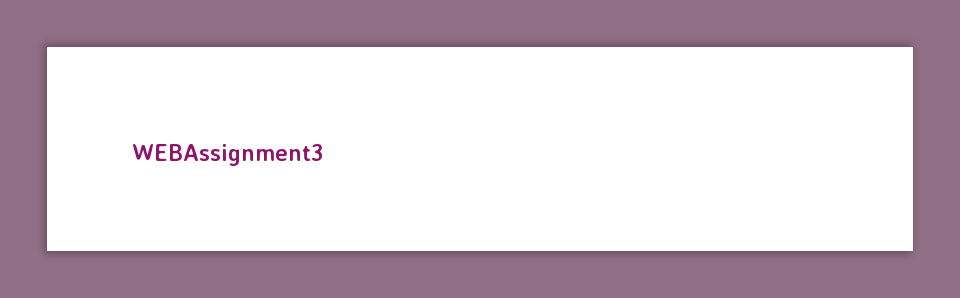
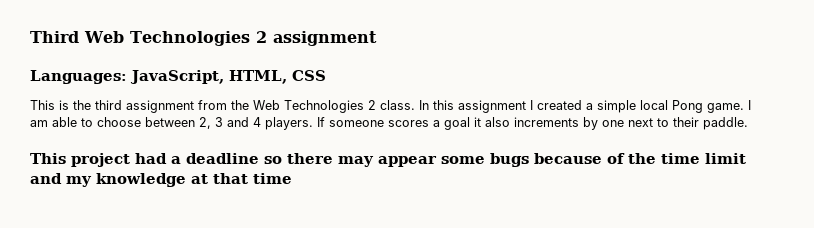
[132,144,323,166] WEBAssignment3 -> [30,31,377,46] [30,70,326,84] [30,100,751,113] [30,117,748,130] [30,153,746,167] [30,173,292,187] Third Web Technologies 2 assignment // Languages: JavaScript, HTML, CSS // This is the third assignment from the Web Technologies 2 class. In this assignment I created a simple local Pong game. I am able to choose between 2, 3 and 4 players. If someone scores a goal it also increments by one next to their paddle. // This project had a deadline so there may appear some bugs because of the time limit and my knowledge at that time

